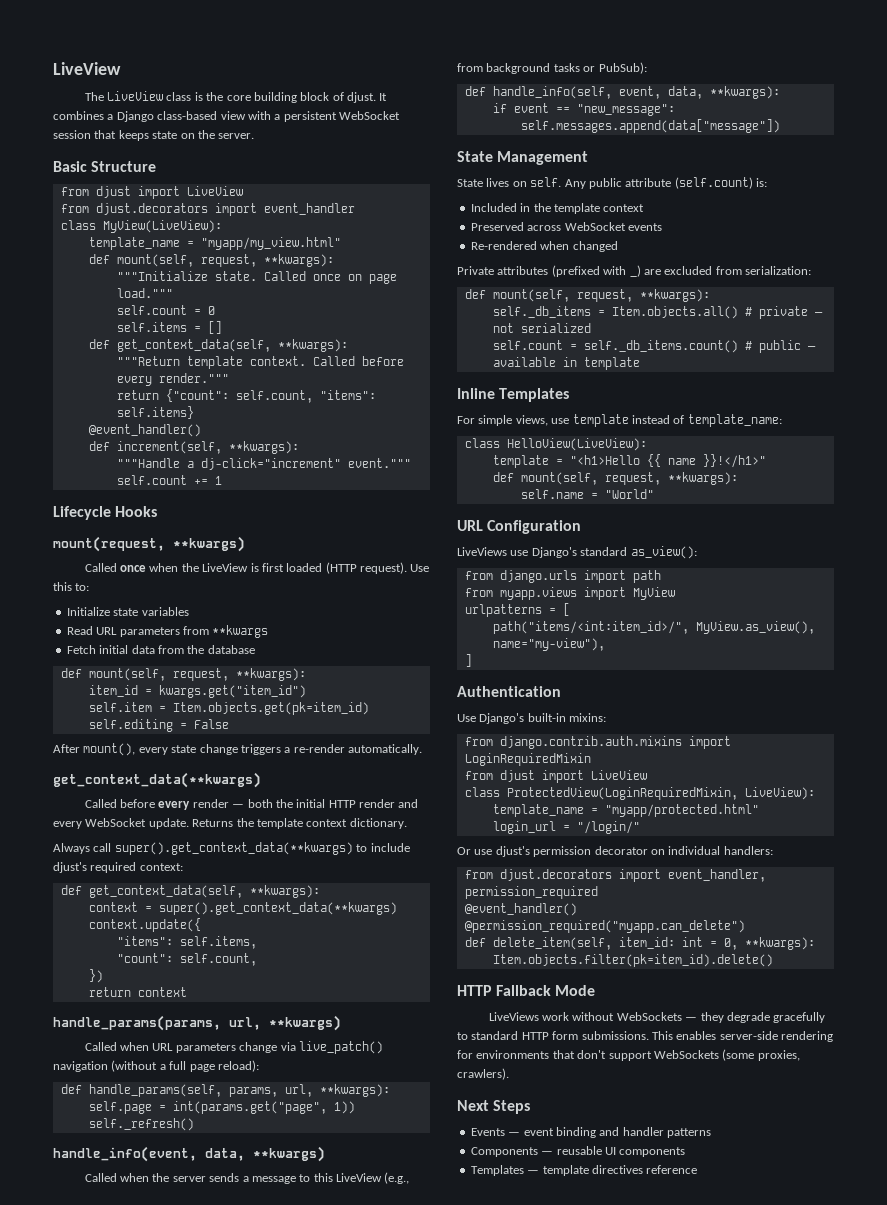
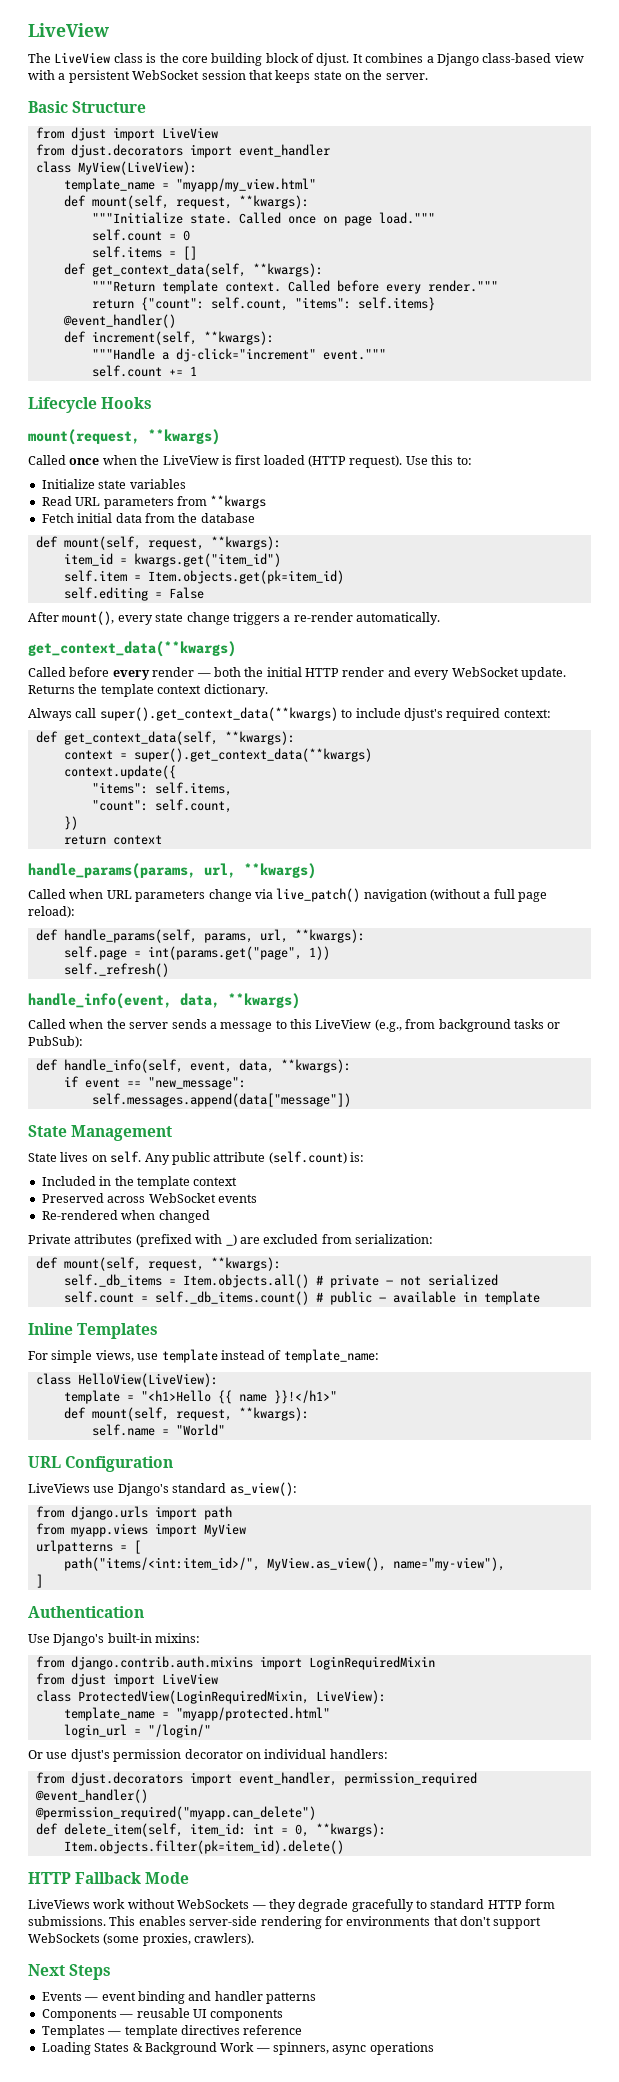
(698, 1169) none -> [41,2042,434,2055] // Loading States & Background Work — spinners, async operations

